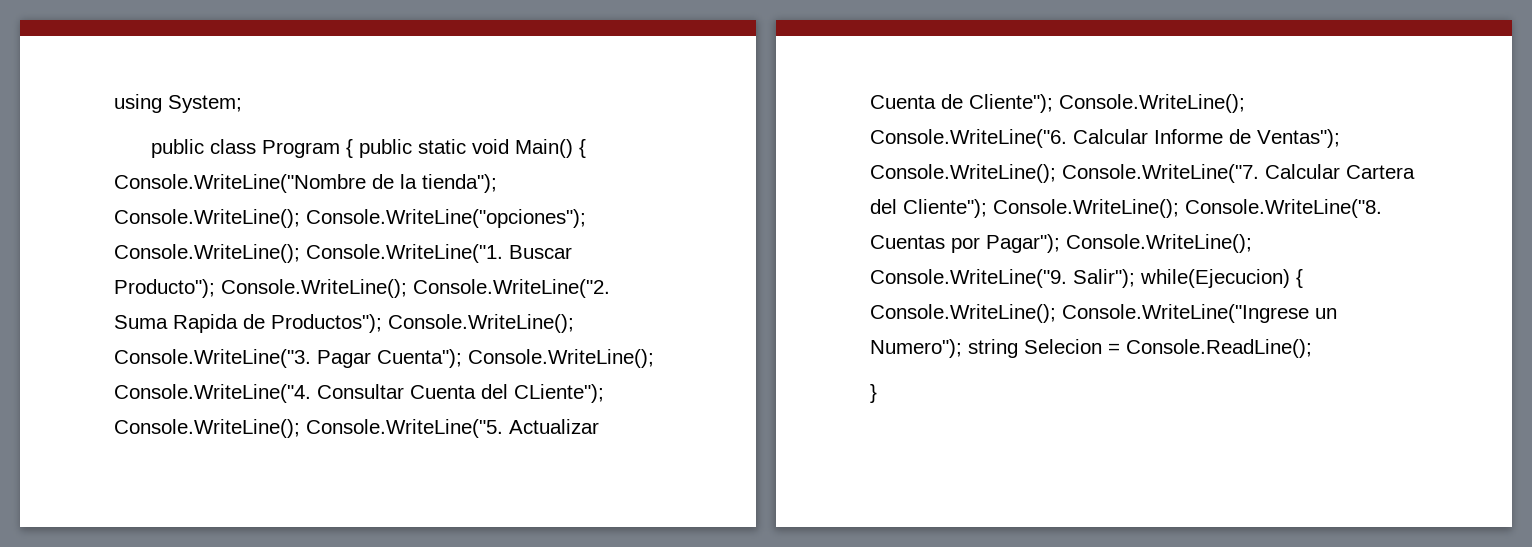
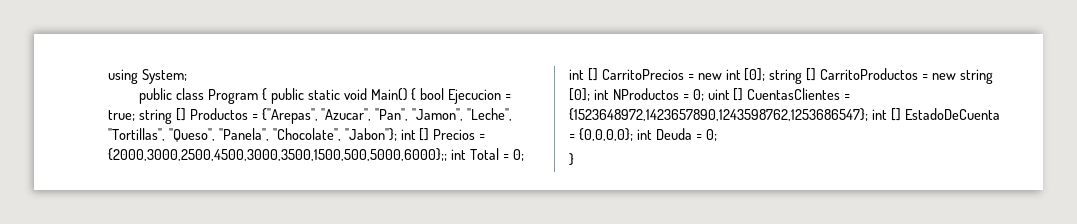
[114,174,497,193] [114,209,586,228] [114,244,572,263] [114,279,610,298] [114,314,574,333] [114,349,654,368] [114,384,604,403] [114,419,599,438] [870,94,1245,113] [870,129,1340,148] [870,164,1415,183] [870,199,1382,218] [870,234,1252,253] [870,269,1303,288] [870,304,1337,323] [870,339,1312,358] Console.WriteLine("Nombre de la tienda"); Console.WriteLine(); Console.WriteLine("opciones"); Console.WriteLine(); Console.WriteLine("1. Buscar Producto"); Console.WriteLine(); Console.WriteLine("2. Suma Rapida de Productos"); Console.WriteLine(); Console.WriteLine("3. Pagar Cuenta"); Console.WriteLine(); Console.WriteLine("4. Consultar Cuenta del CLiente"); Console.WriteLine(); Console.WriteLine("5. Actualizar Cuenta de Cliente"); Console.WriteLine(); Console.WriteLine("6. Calcular Informe de Ventas"); Console.WriteLine(); Console.WriteLine("7. Calcular Cartera del Cliente"); Console.WriteLine(); Console.WriteLine("8. Cuentas por Pagar"); Console.WriteLine(); Console.WriteLine("9. Salir"); while(Ejecucion) { Console.WriteLine(); Console.WriteLine("Ingrese un Numero"); string Selecion = Console.ReadLine(); -> [420,88,512,104] [108,108,513,124] [108,128,486,142] [108,148,524,161] [569,68,993,84] [569,88,851,101] [569,108,1000,121] [569,128,717,141] bool Ejecucion = true; string [] Productos = {"Arepas", "Azucar", "Pan", "Jamon", "Leche", "Tortillas", "Queso", "Panela", "Chocolate", "Jabon"}; int [] Precios = {2000,3000,2500,4500,3000,3500,1500,500,5000,6000};; int Total = 0; int [] CarritoPrecios = new int [0]; string [] CarritoProductos = new string [0]; int NProductos = 0; uint [] CuentasClientes = {1523648972,1423657890,1243598762,1253686547}; int [] EstadoDeCuenta = {0,0,0,0}; int Deuda = 0;

